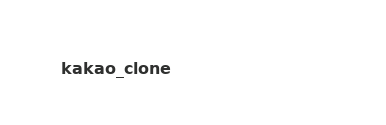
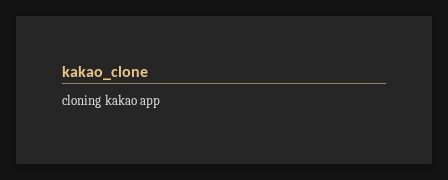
(171, 70) none -> [62,94,161,108] // cloning kakao app

